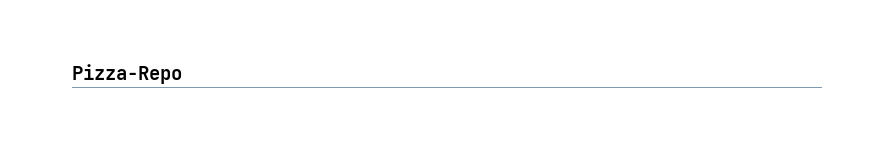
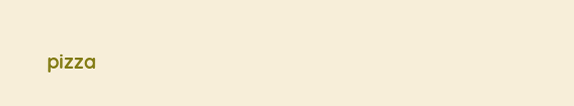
[72,64,182,84] Pizza-Repo -> [46,53,96,73] pizza

